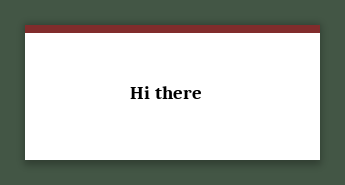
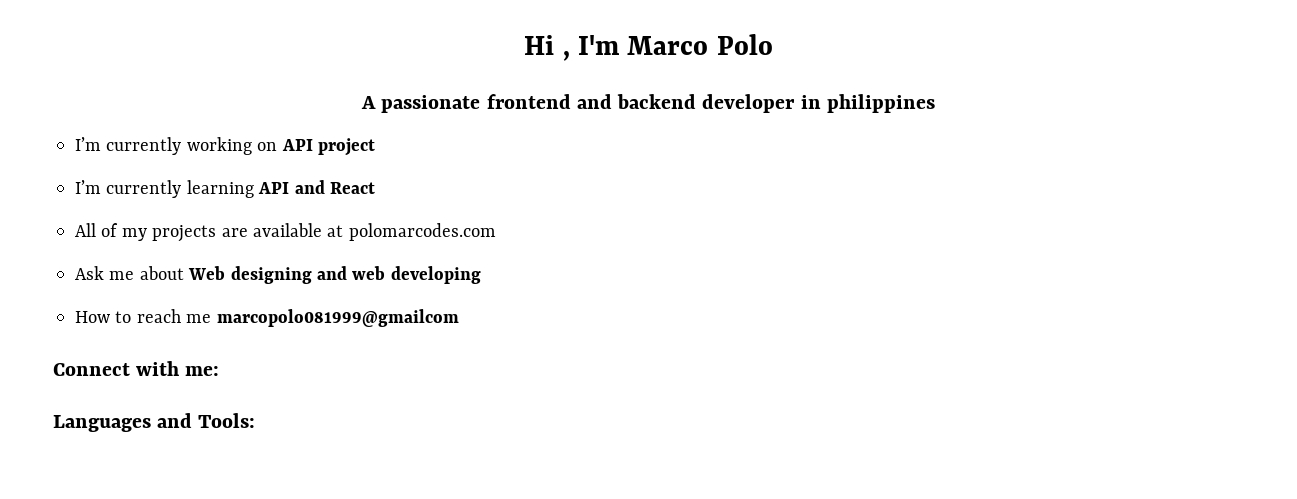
[154,86,202,99] there -> [562,34,773,61] [361,94,935,113] [75,137,375,156] [75,180,375,198] [75,223,496,242] [75,266,481,284] [75,309,459,327] [53,361,220,376] [53,413,256,432] , I'm Marco Polo // A passionate frontend and backend developer in philippines // I’m currently working on API project // I’m currently learning API and React // All of my projects are available at polomarcodes.com // Ask me about Web designing and web developing // How to reach me marcopolo081999@gmailcom // Connect with me: // Languages and Tools:

